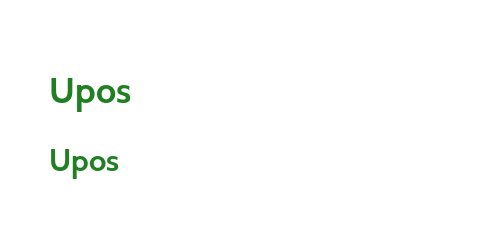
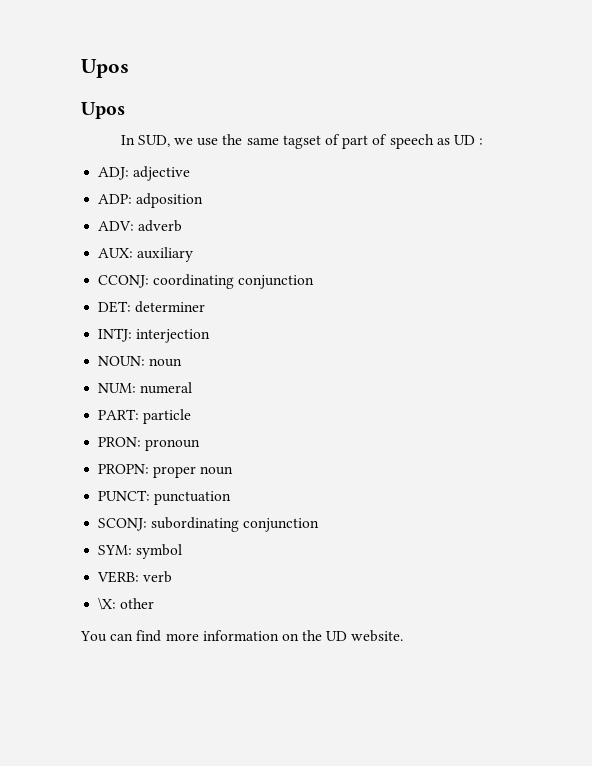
(119, 164) none -> [120,134,484,149] [98,166,191,181] [98,193,204,208] [98,220,183,232] [98,247,194,262] [98,274,315,289] [98,301,206,313] [98,328,211,343] [98,356,183,367] [98,382,193,394] [98,409,192,424] [98,437,201,451] [98,464,234,478] [98,490,232,505] [98,517,320,532] [98,544,183,559] [97,571,173,583] [98,597,155,610] [80,630,404,642] // In SUD, we use the same tagset of part of speech as UD : // ADJ: adjective // ADP: adposition // ADV: adverb // AUX: auxiliary // CCONJ: coordinating conjunction // DET: determiner // INTJ: interjection // NOUN: noun // NUM: numeral // PART: particle // PRON: pronoun // PROPN: proper noun // PUNCT: punctuation // SCONJ: subordinating conjunction // SYM: symbol // VERB: verb // \X: other // You can find more information on the UD website.

